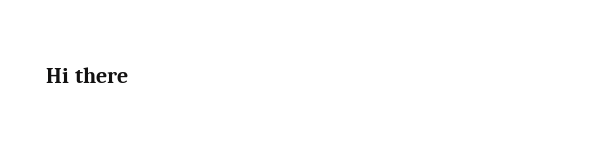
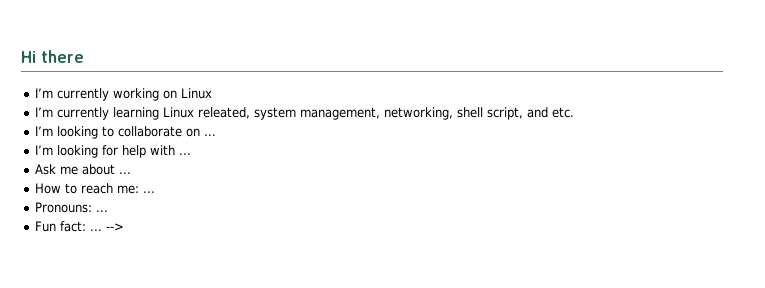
(128, 75) none -> [35,88,213,101] [35,107,575,120] [35,126,217,139] [35,145,192,158] [35,164,132,175] [35,183,156,194] [35,202,109,213] [35,221,125,232] // I’m currently working on Linux // I’m currently learning Linux releated, system management, networking, shell script, and etc. // I’m looking to collaborate on ... // I’m looking for help with ... // Ask me about ... // How to reach me: ... // Pronouns: ... // Fun fact: ... -->

